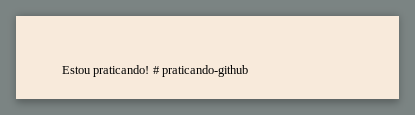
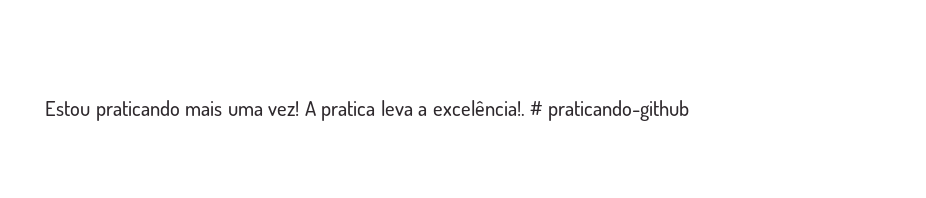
[93,65,150,77] praticando! -> [95,100,525,121] praticando mais uma vez! A pratica leva a excelência!.

